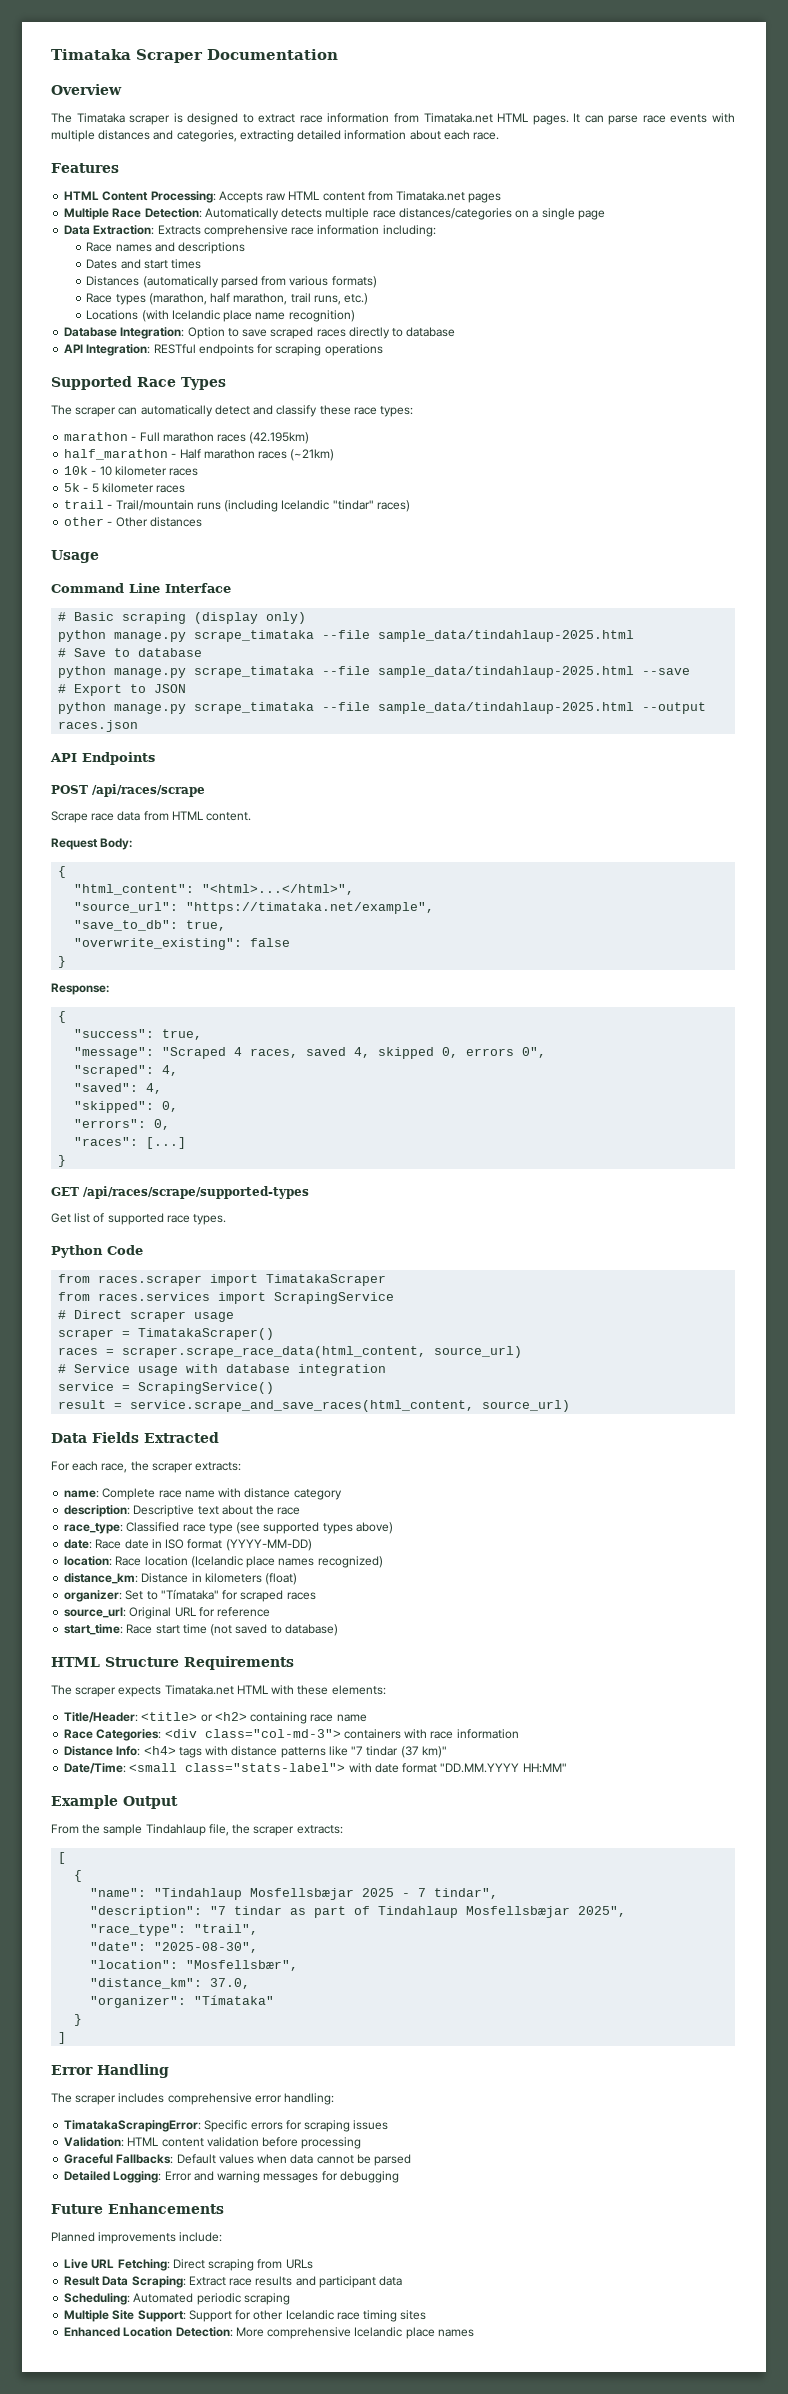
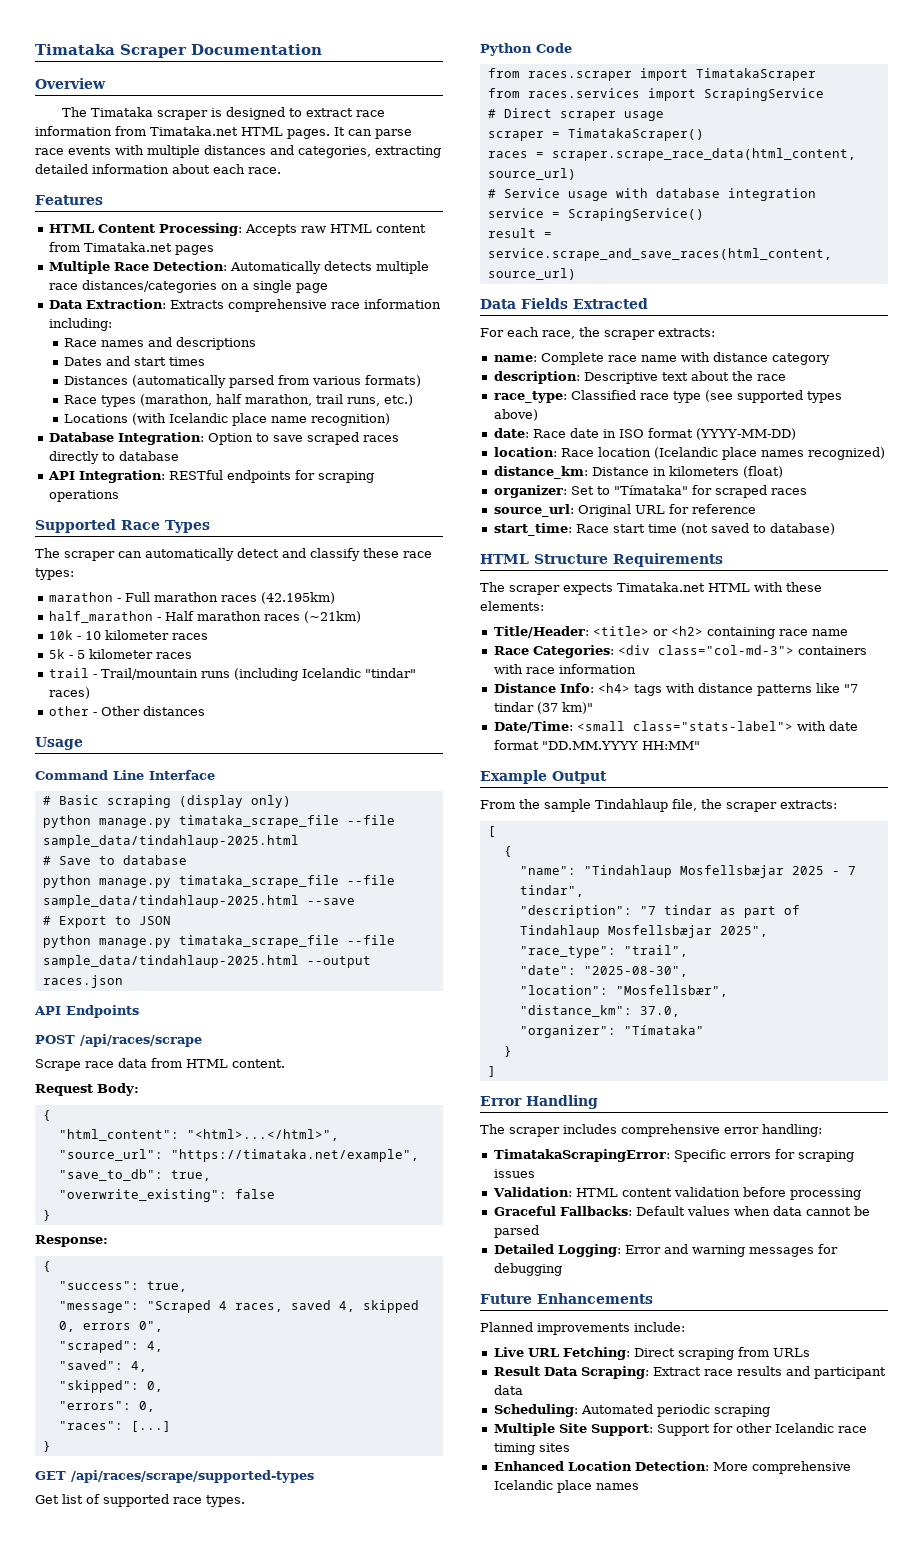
[194,630,315,642] scrape_timataka -> [178,815,339,828] timataka_scrape_file
[194,666,315,678] scrape_timataka -> [178,875,339,888] timataka_scrape_file
[194,702,315,714] scrape_timataka -> [178,935,339,948] timataka_scrape_file

